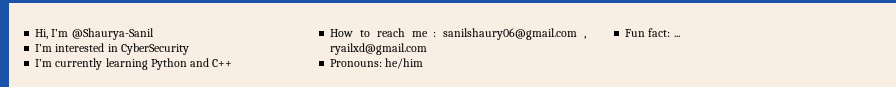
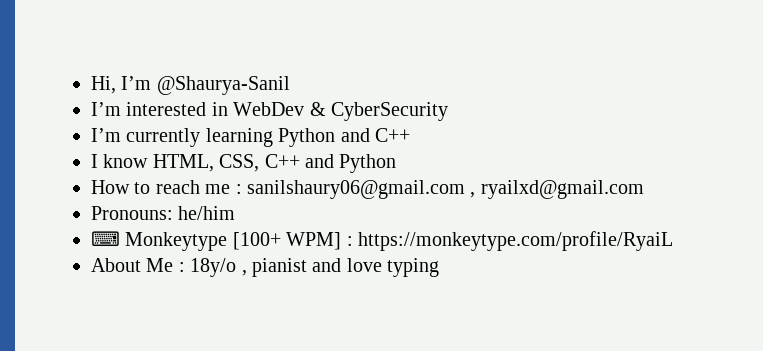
(118, 48) none -> [233,102,326,116] WebDev &
(233, 63) none -> [91,154,397,173] // I know HTML, CSS, C++ and Python
[625,28,680,37] Fun fact: ... -> [91,231,673,251] [91,258,440,277] ⌨ Monkeytype [100+ WPM] : https://monkeytype.com/profile/RyaiL // About Me : 18y/o , pianist and love typing

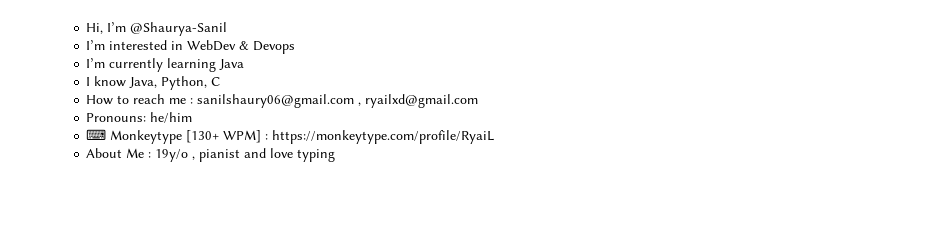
[331,102,448,121] CyberSecurity -> [253,41,296,54] Devops
[278,128,410,147] Python and C++ -> [219,59,245,70] Java
[152,154,397,173] HTML, CSS, C++ and Python -> [129,76,221,90] Java, Python, C
[232,232,281,250] [100+ -> [186,130,220,143] [130+
[190,258,237,277] 18y/o -> [155,149,189,162] 19y/o

